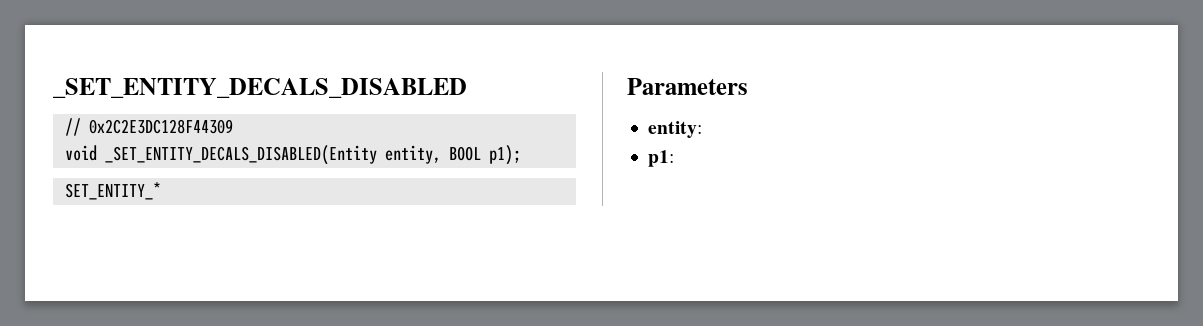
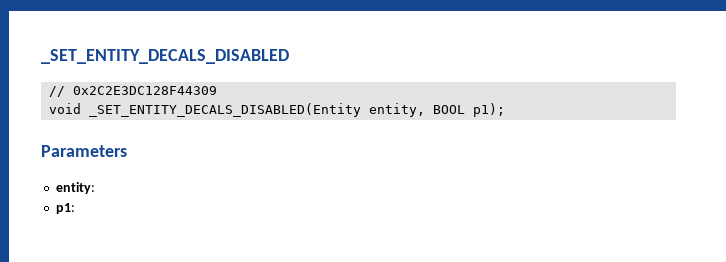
[64,182,161,200] // SET_ENTITY_* -> (506, 110) none

